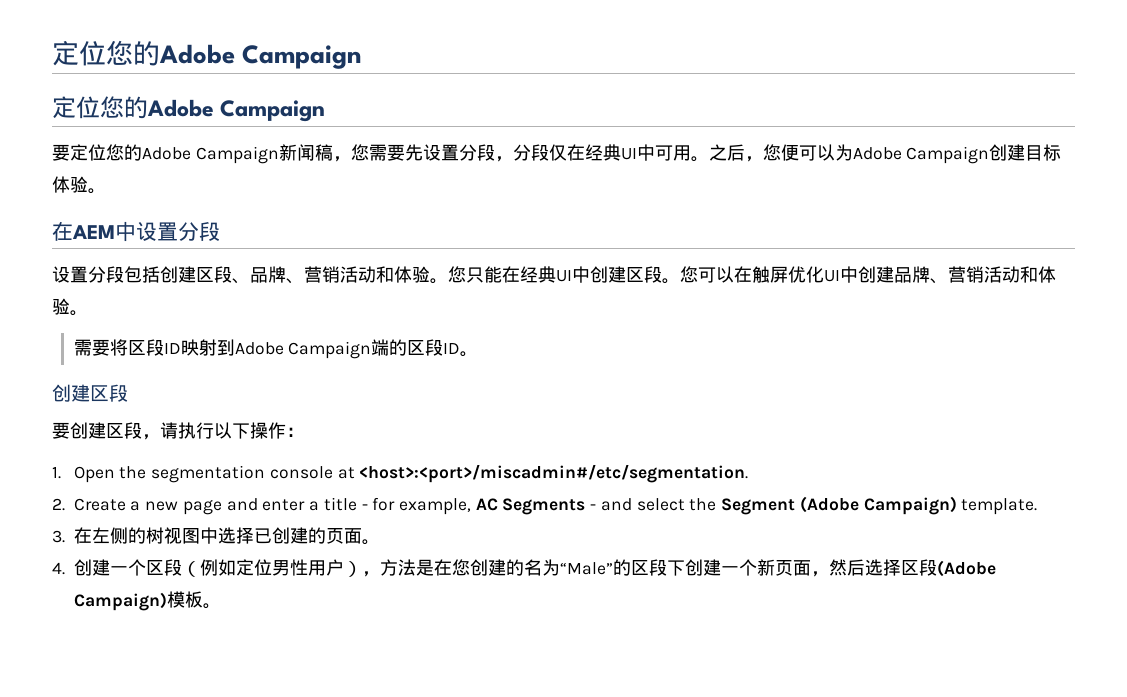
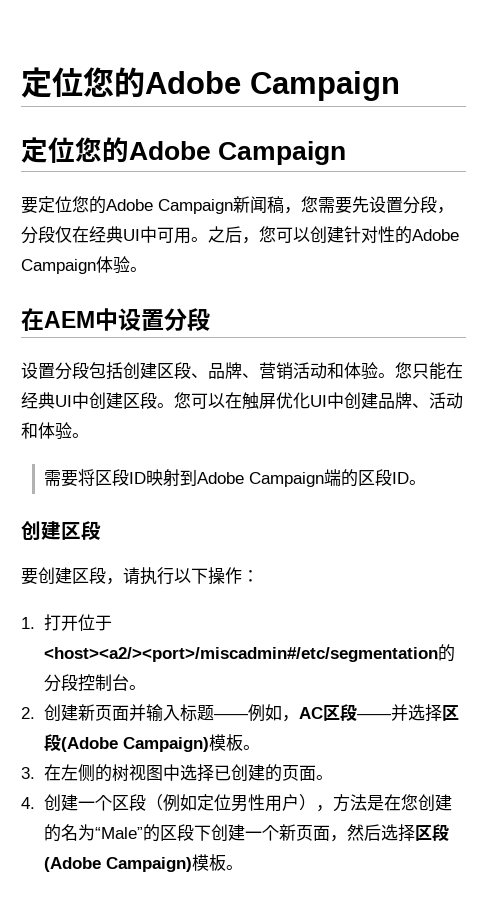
[780,144,1062,164] 便可以为Adobe Campaign创建目标 -> [276,226,459,244] [21,259,96,274] 可以创建针对性的Adobe Campaign
[948,266,984,283] 营销 -> (429, 405) none
[73,464,749,483] [52,496,1038,515] Open the segmentation console at <host>:<port>/miscadmin#/etc/segmentation. // 2. Create a new page and enter a title - for example, AC Segments - and select the Segment (Adobe Campaign) template. -> [44,614,113,631] [44,644,456,662] [44,674,147,692] [21,704,460,722] [44,734,261,752] 打开位于<host><a2/><port>/miscadmin#/etc/segmentation的分段控制台。 // 2.创建新页面并输入标题——例如，AC区段——并选择区段(Adobe Campaign)模板。

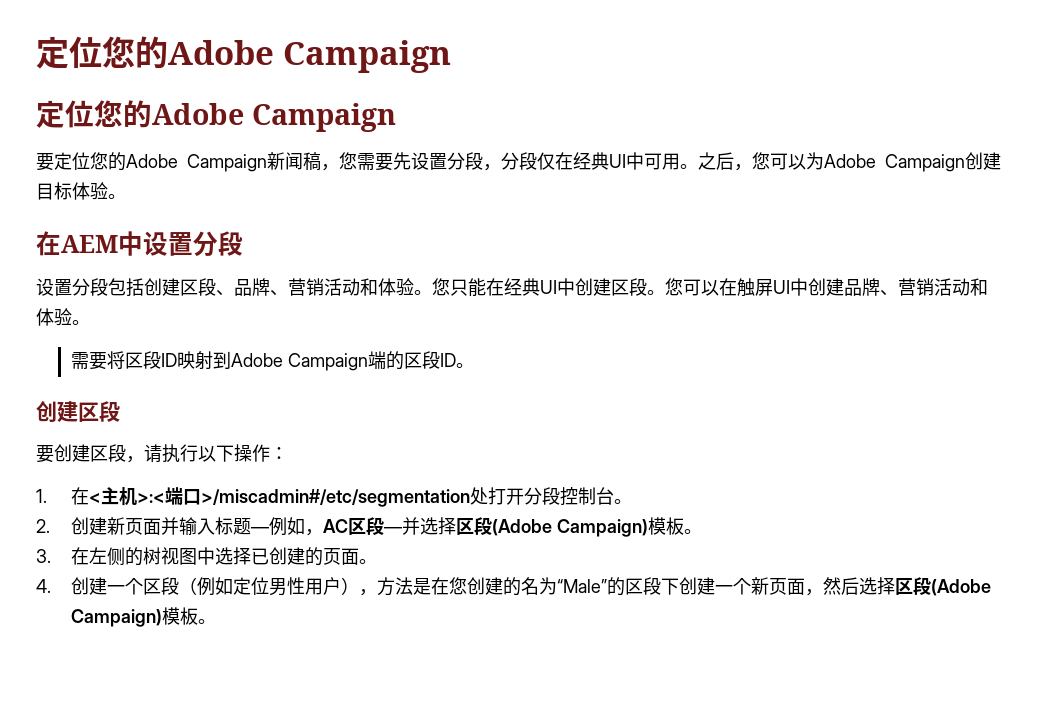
[310,226,459,244] [21,259,96,274] 创建针对性的Adobe Campaign -> [806,152,1001,172] [36,182,72,200] 为Adobe Campaign创建目标
[276,392,310,409] 优化 -> (773, 287) none
(429, 405) none -> [898,278,934,296] 营销
[44,614,113,631] [44,644,456,662] 打开位于<host><a2/><port>/miscadmin#/etc/segmentation的 -> [70,487,524,507] 在<主机>:<端口>/miscadmin#/etc/segmentation处打开
[214,714,249,719] —— -> [250,527,269,533] —
[357,714,392,719] —— -> [383,527,402,533] —

